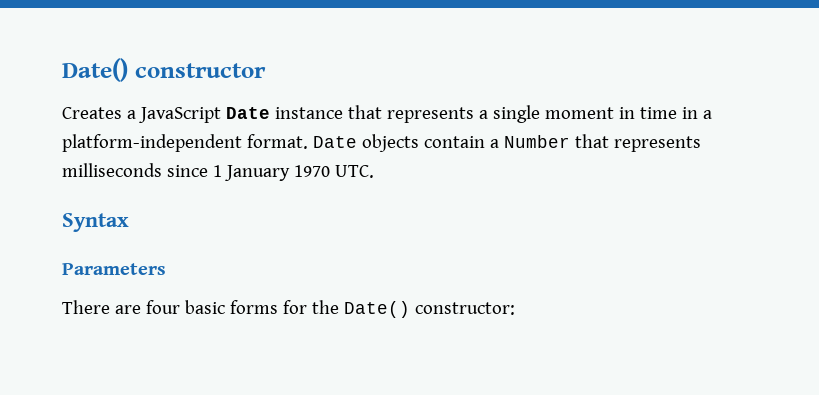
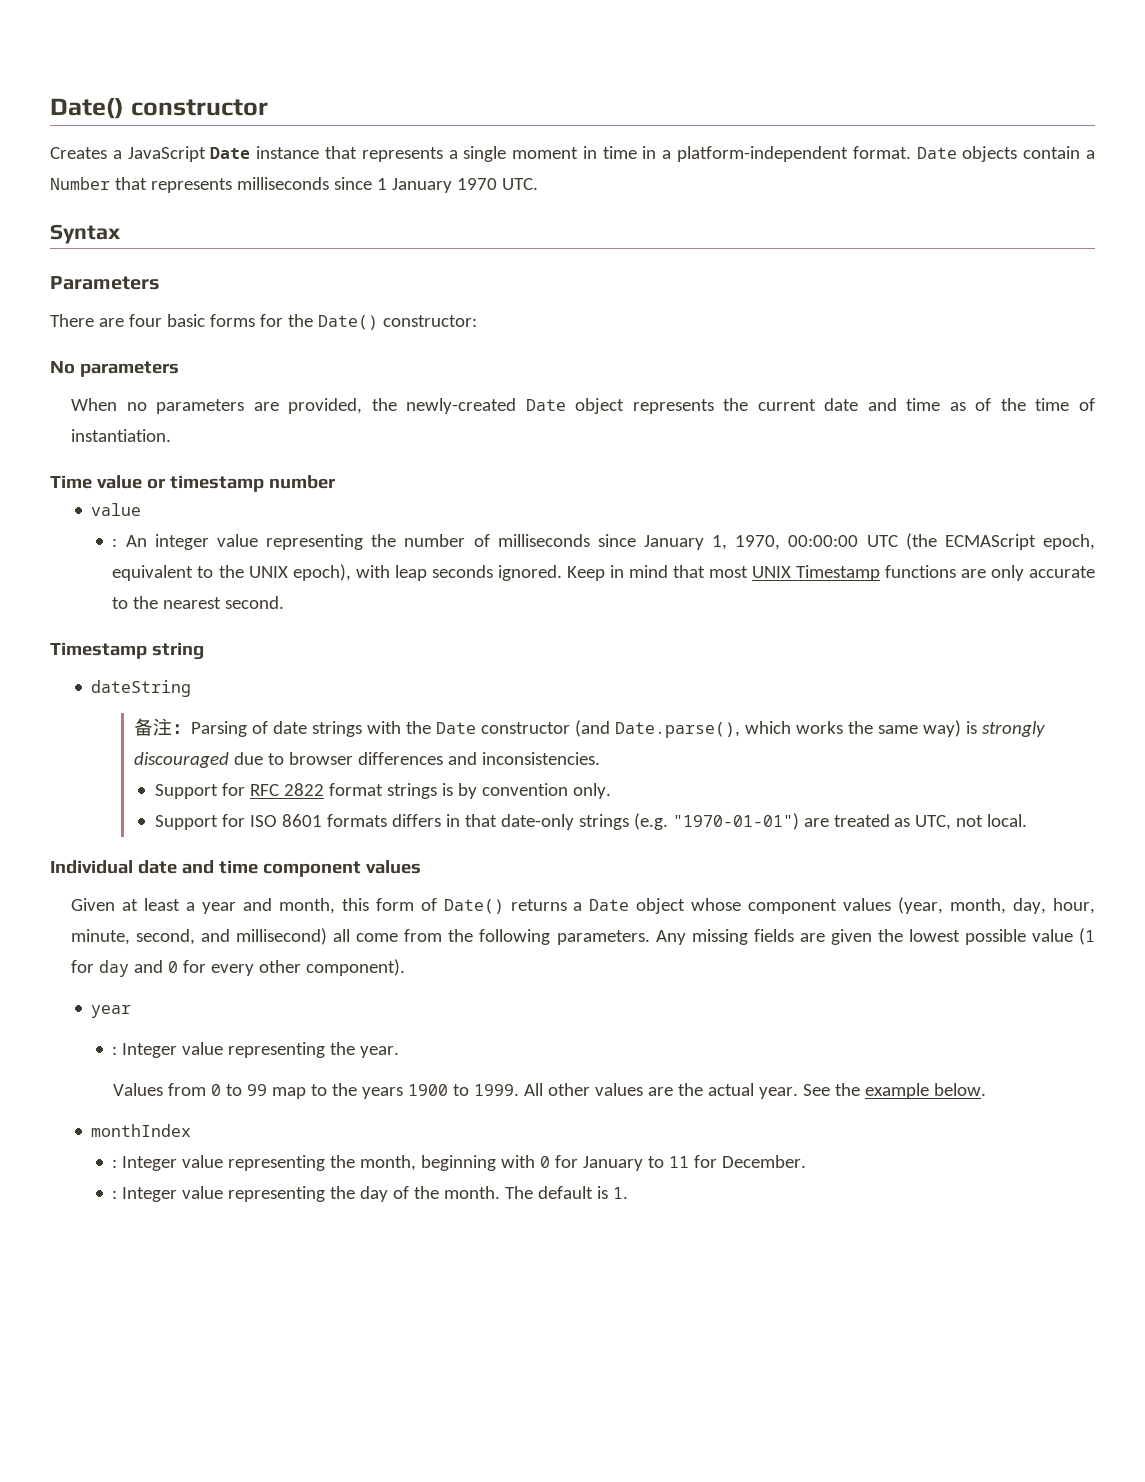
(515, 308) none -> [50,361,179,377] [71,398,1095,414] [71,429,172,442] [50,475,336,492] [91,503,142,516] [112,533,1095,550] [112,564,1096,581] [112,596,285,609] [50,642,204,660] [91,680,192,697] [134,718,1046,738] [134,752,601,768] [154,783,611,799] [154,813,1028,830] [50,860,421,877] [71,897,1095,914] [71,928,1095,945] [71,959,406,977] [91,1005,132,1018] [112,1042,400,1058] [113,1083,987,1099] [91,1124,192,1137] [112,1155,807,1171] [112,1186,629,1202] // No parameters // When no parameters are provided, the newly-created Date object represents the current date and time as of the time of instantiation. // Time value or timestamp number // value // : An integer value representing the number of milliseconds since January 1, 1970, 00:00:00 UTC (the ECMAScript epoch, equivalent to the UNIX epoch), with leap seconds ignored. Keep in mind that most UNIX Timestamp functions are only accurate to the nearest second. // Timestamp string // dateString // 备注：Parsing of date strings with the Date constructor (and Date.parse(), which works the same way) is strongly discouraged due to browser differences and inconsistencies. // Support for RFC 2822 format strings is by convention only. // Support for ISO 8601 formats differs in that date-only strings (e.g. "1970-01-01") are treated as UTC, not local. // Individual date and time component values // Given at least a year and month, this form of Date() returns a Date object whose component values (year, month, day, hour, minute, second, and millisecond) all come from the following parameters. Any missing fields are given the lowest possible value (1 for day and 0 for every other component). // year // : Integer value representing the year. // Values from 0 to 99 map to the years 1900 to 1999. All other values are the actual year. See the example below. // monthIndex // : Integer value representing the month, beginning with 0 for January to 11 for December. // : Integer value representing the day of the month. The default is 1.

